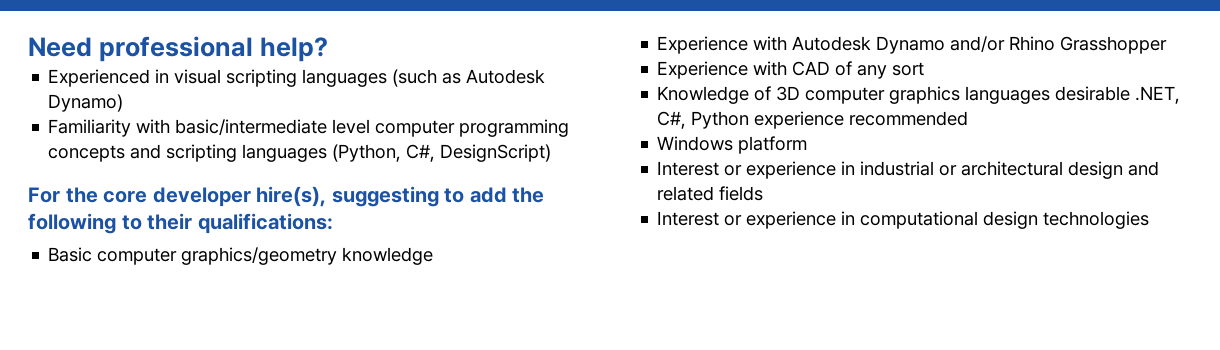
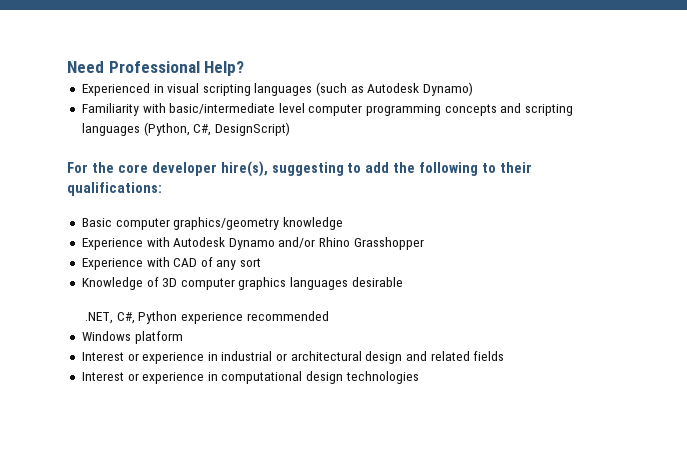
[99,36,329,62] professional help? -> [108,61,245,76] Professional Help?
(1131, 93) none -> (403, 282) //

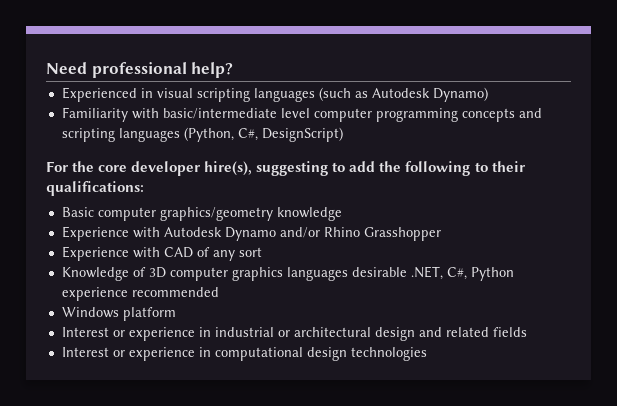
[108,61,245,76] Professional Help? -> [91,62,234,78] professional help?
(403, 282) // -> (407, 272) none

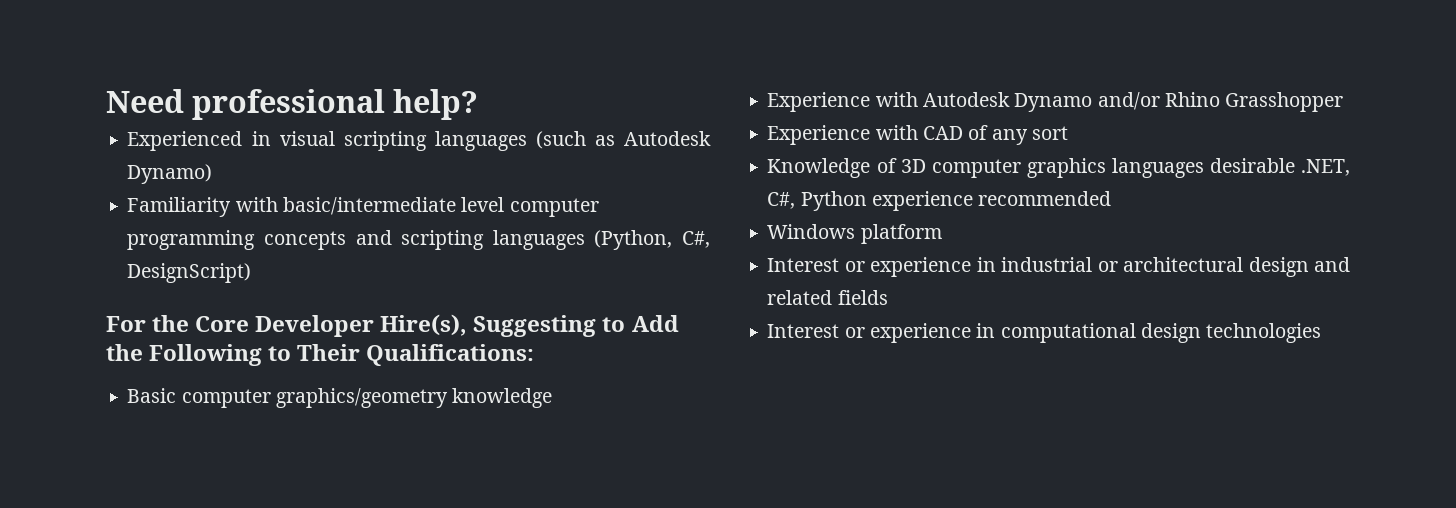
[98,161,525,176] [46,181,144,196] core developer hire(s), suggesting to add the following to their qualifications: -> [195,314,679,337] [106,344,535,366] Core Developer Hire(s), Suggesting to Add the Following to Their Qualifications:

